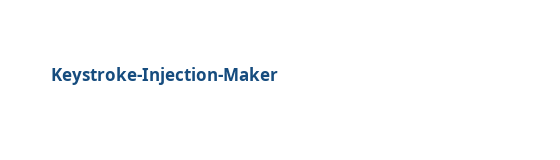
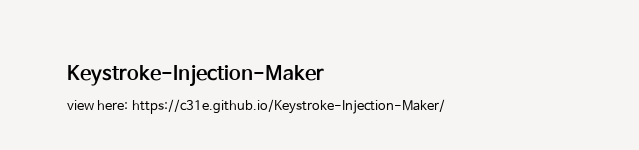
(278, 76) none -> [67,99,445,114] // view here: https://c31e.github.io/Keystroke-Injection-Maker/

